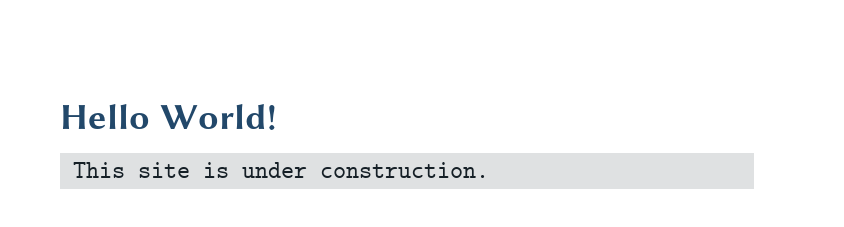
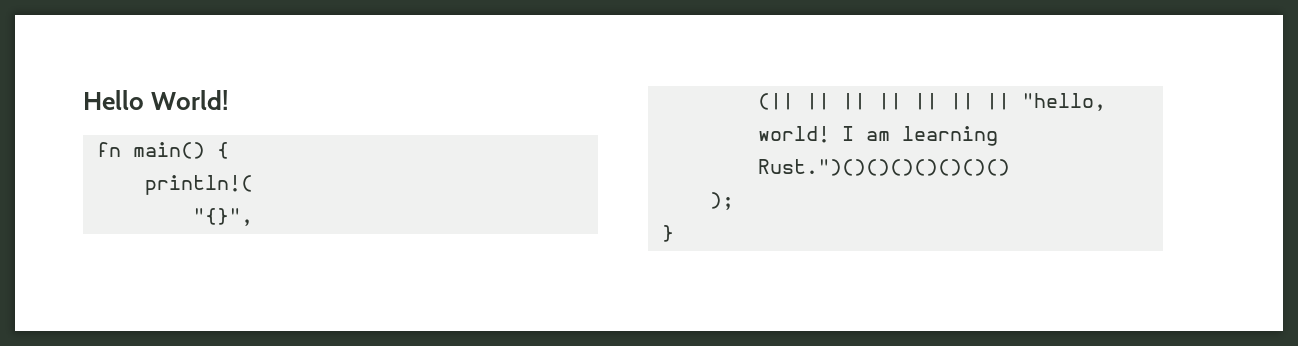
[72,162,489,178] This site is under construction. -> [96,142,229,159] [144,175,253,195] [192,208,253,226] [757,93,1106,111] [757,126,998,146] [757,159,1010,176] [709,192,734,210] [661,225,674,242] fn main() { // println!( // "{}", // (|| || || || || || || "hello, world! I am learning Rust.")()()()()()()() // ); // }

